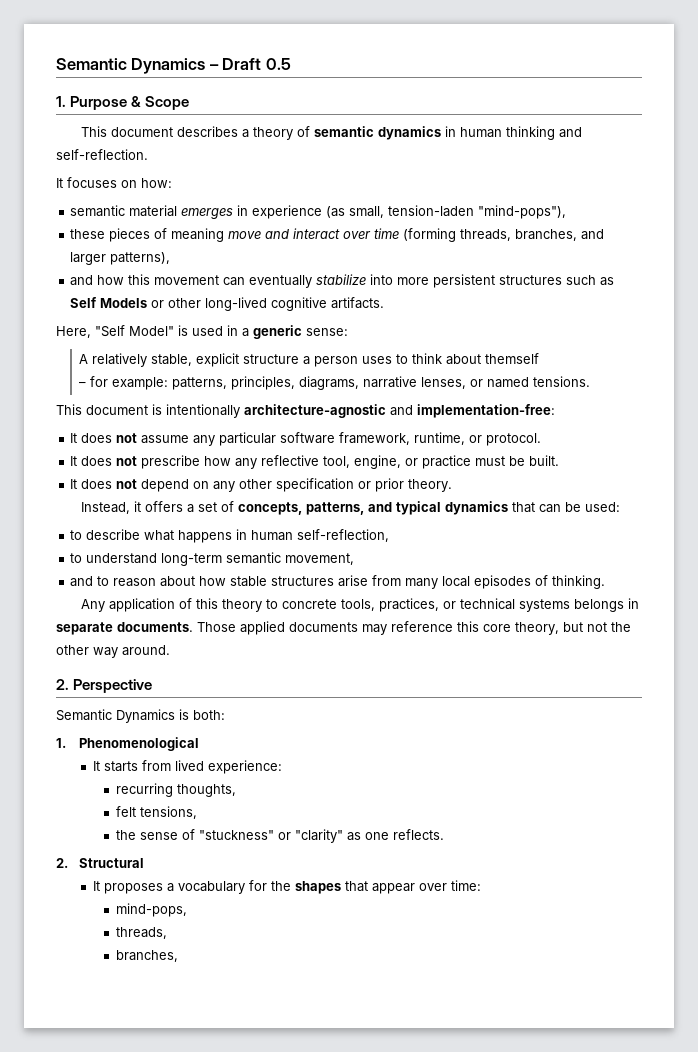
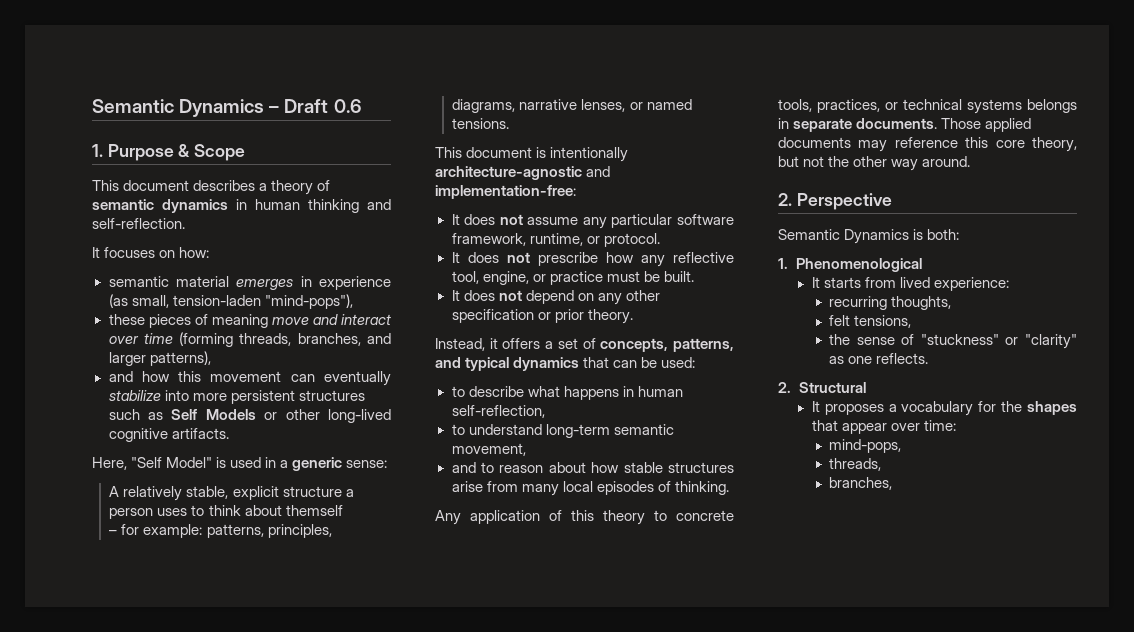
[265,58,291,70] 0.5 -> [333,99,362,113] 0.6

